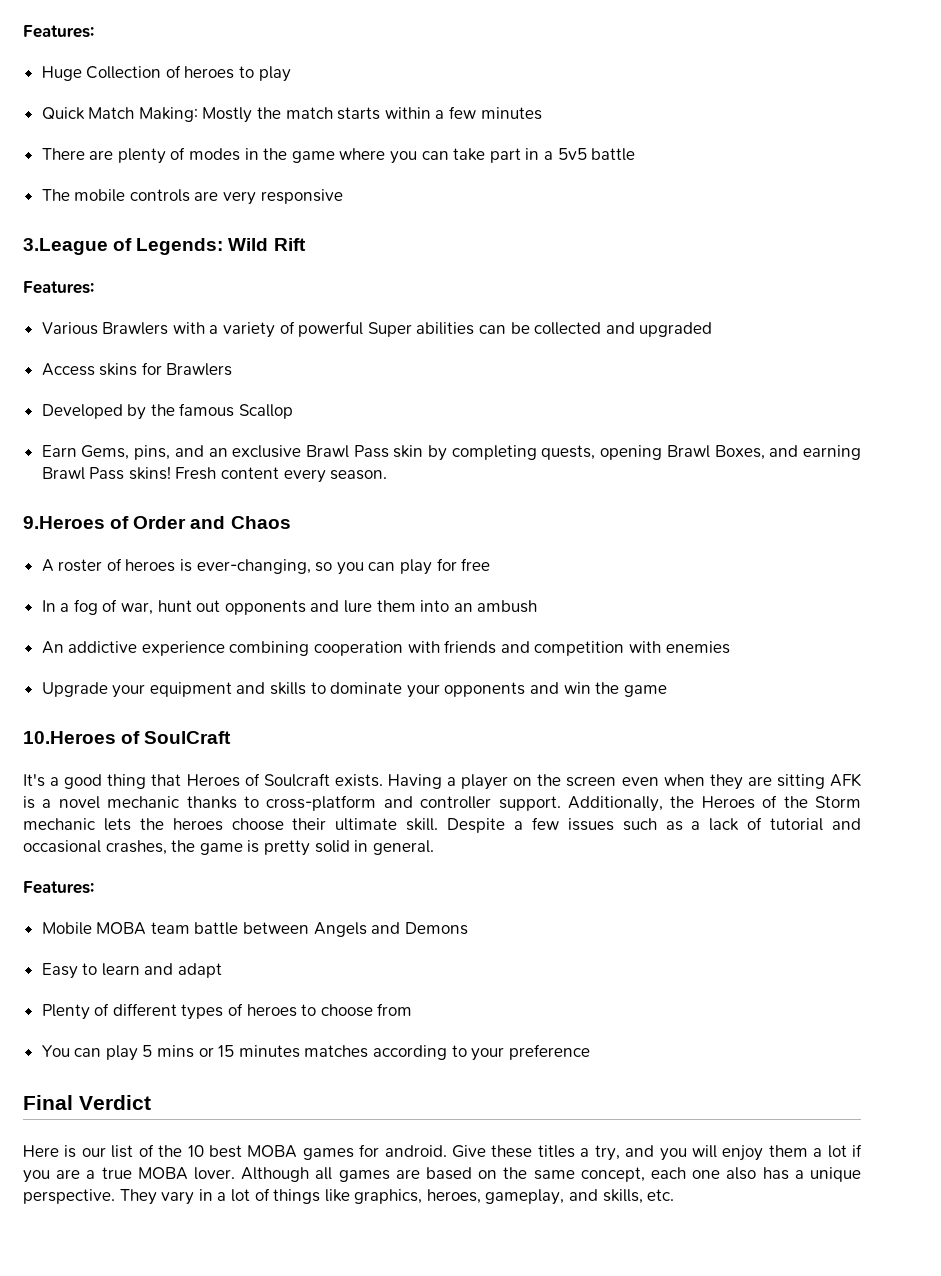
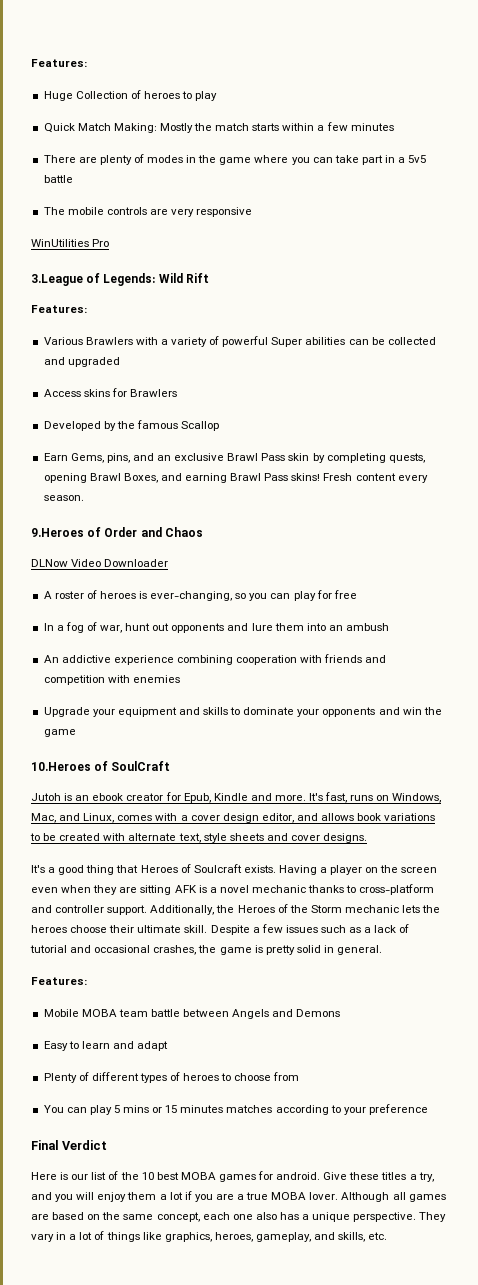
(343, 196) none -> [31,239,110,247] // WinUtilities Pro
(291, 522) none -> [31,559,169,567] // DLNow Video Downloader
(232, 737) none -> [31,792,442,803] [31,813,436,823] [30,833,368,843] // Jutoh is an ebook creator for Epub, Kindle and more. It's fast, runs on Windows, Mac, and Linux, comes with a cover design editor, and allows book variations to be created with alternate text, style sheets and cover designs.

